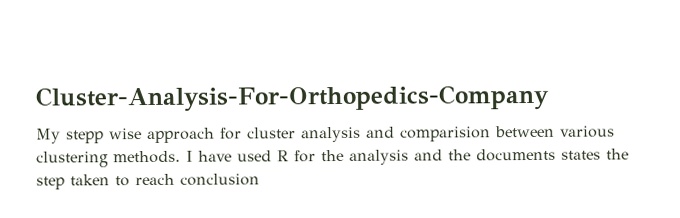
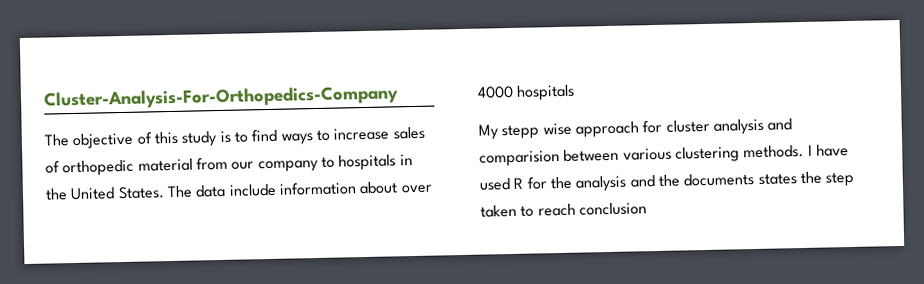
(550, 98) none -> [44,126,425,150] [45,154,413,177] [45,181,433,201] [477,84,576,101] // The objective of this study is to find ways to increase sales of orthopedic material from our company to hospitals in the United States. The data include information about over 4000 hospitals

